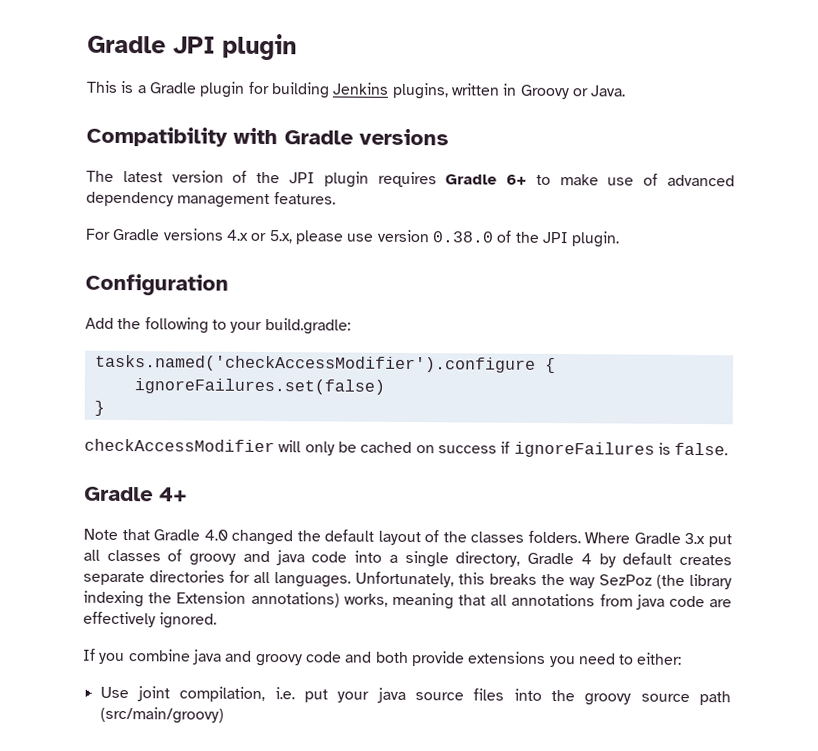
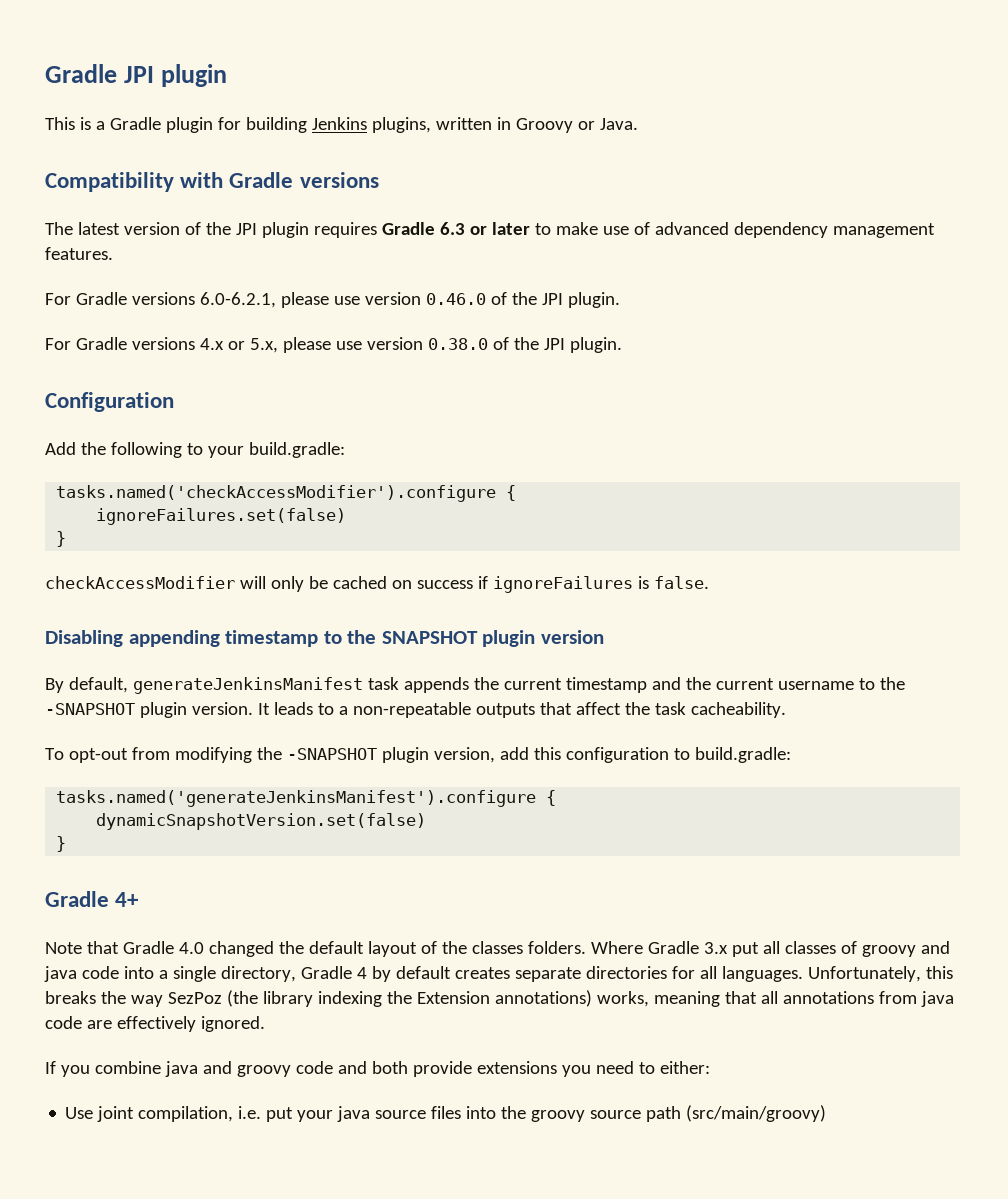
[506,174,528,185] 6+ -> [439,222,530,235] 6.3 or later
(336, 198) none -> [45,292,620,308] // For Gradle versions 6.0-6.2.1, please use version 0.46.0 of the JPI plugin.
(729, 449) none -> [45,630,604,647] [45,677,905,694] [45,702,786,718] [45,747,791,763] [56,790,557,807] [96,813,427,830] [56,836,67,852] // Disabling appending timestamp to the SNAPSHOT plugin version // By default, generateJenkinsManifest task appends the current timestamp and the current username to the -SNAPSHOT plugin version. It leads to a non-repeatable outputs that affect the task cacheability. // To opt-out from modifying the -SNAPSHOT plugin version, add this configuration to build.gradle: // tasks.named('generateJenkinsManifest').configure { // dynamicSnapshotVersion.set(false) // }

